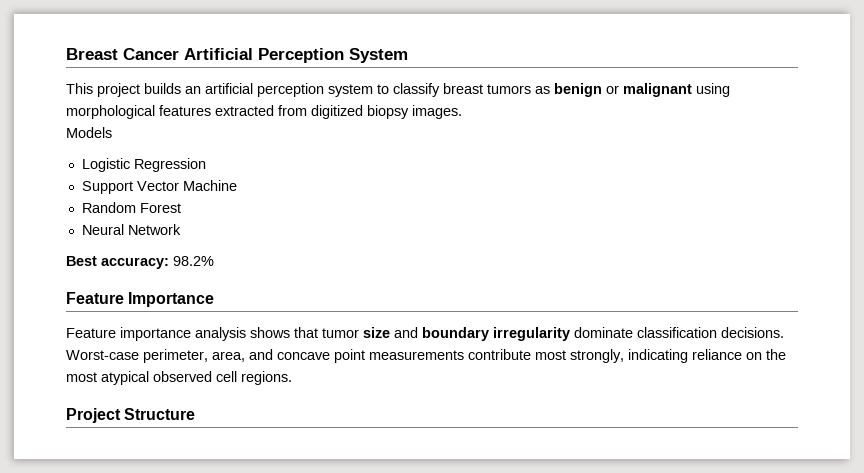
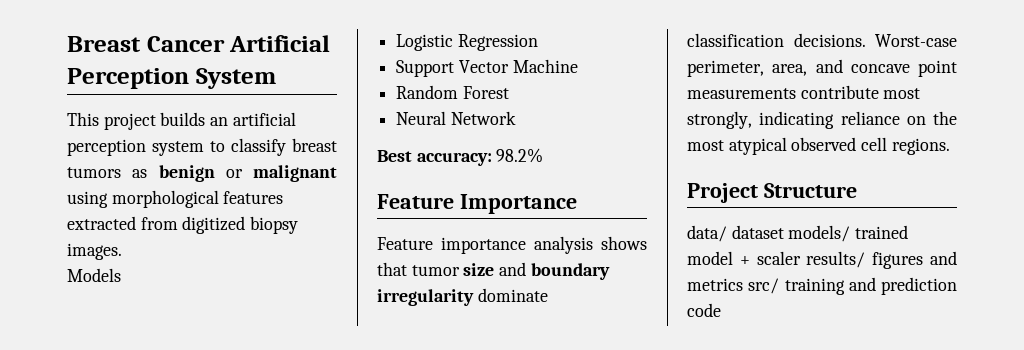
(196, 414) none -> [687,225,909,242] [687,251,957,269] [687,277,957,295] [687,303,721,317] // data/ dataset models/ trained model + scaler results/ figures and metrics src/ training and prediction code

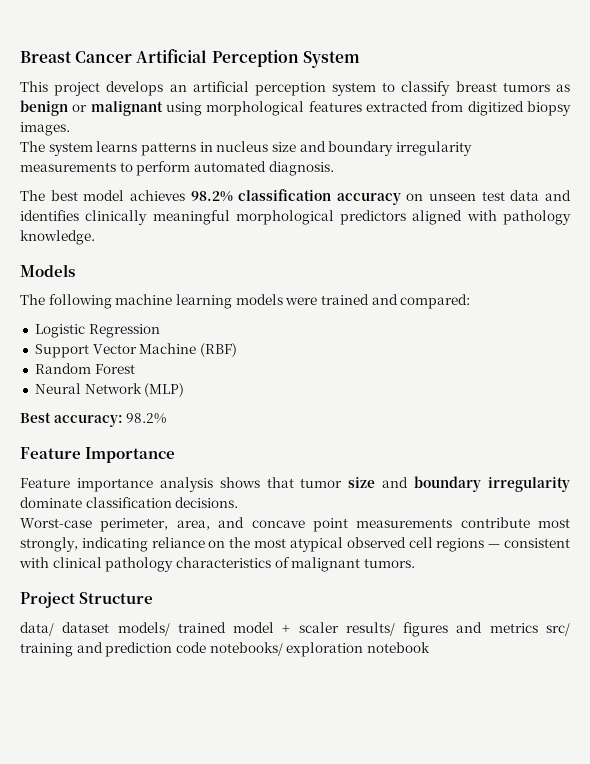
[160,112,206,126] builds -> [106,81,164,96] develops
[67,268,121,282] Models -> [20,141,472,156] [20,161,334,176] [20,189,571,205] [20,210,571,225] [20,230,95,245] [20,264,75,277] [20,294,471,309] The system learns patterns in nucleus size and boundary irregularity measurements to perform automated diagnosis. // The best model achieves 98.2% classification accuracy on unseen test data and identifies clinically meaningful morphological predictors aligned with pathology knowledge. // Models // The following machine learning models were trained and compared:
(578, 66) none -> [199,343,237,357] (RBF)
(516, 118) none -> [144,383,185,397] (MLP)
(866, 40) none -> (239, 502) //
[891,138,950,155] regions. -> [436,538,570,552] [19,557,415,572] regions — consistent with clinical pathology characteristics of malignant tumors.
(721, 310) none -> [209,642,430,657] notebooks/ exploration notebook

